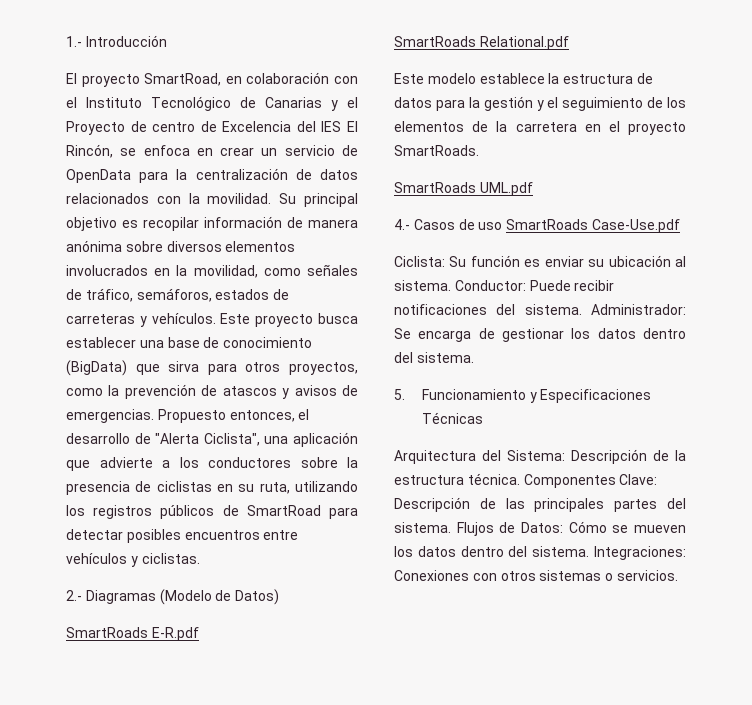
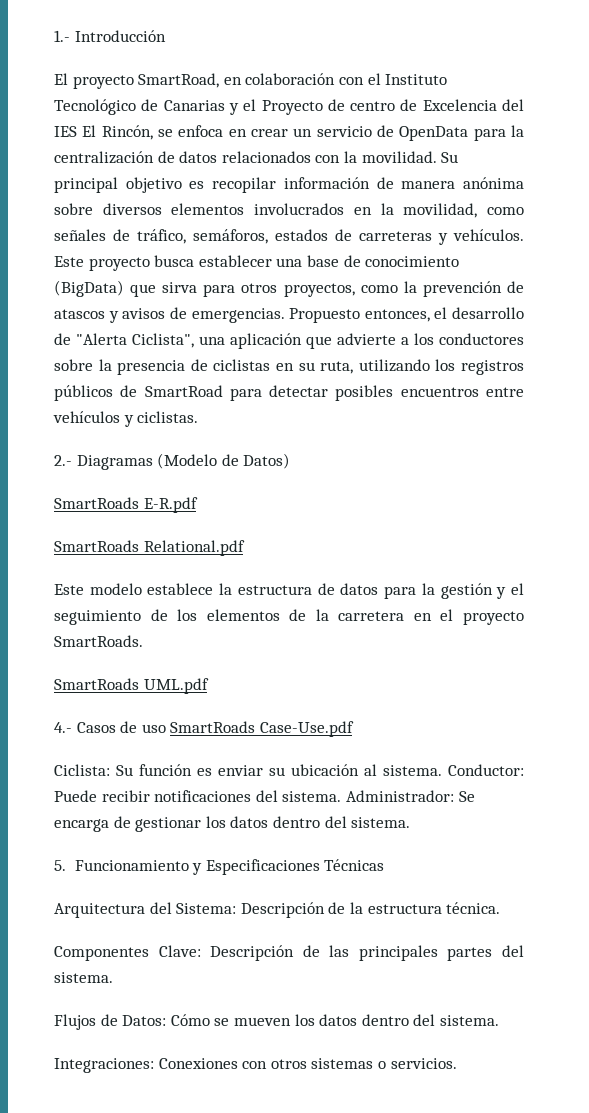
(520, 479) none -> (501, 908) //
(451, 527) none -> (113, 977) //
(590, 551) none -> (499, 1020) //

